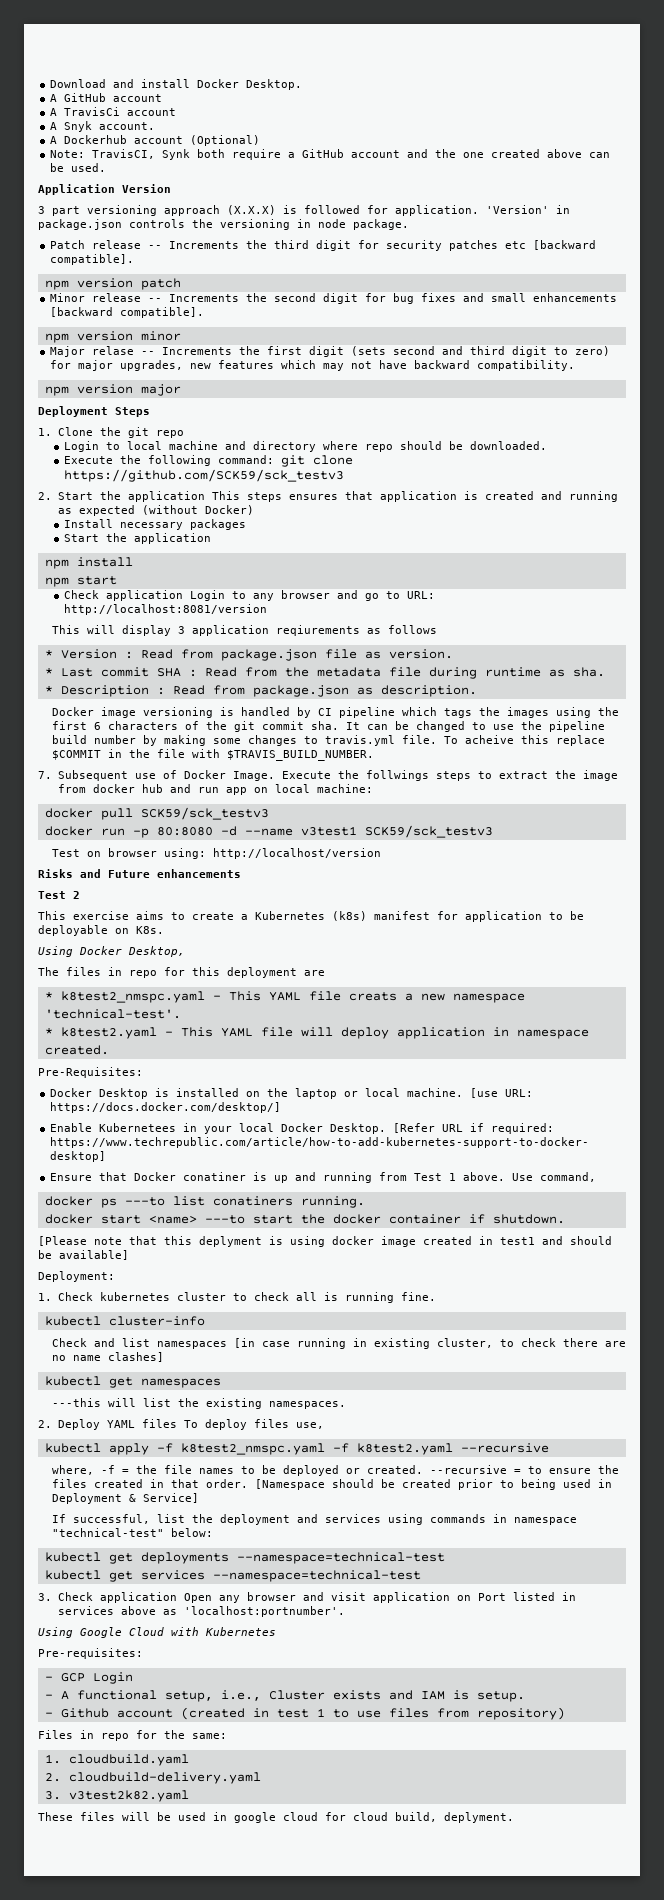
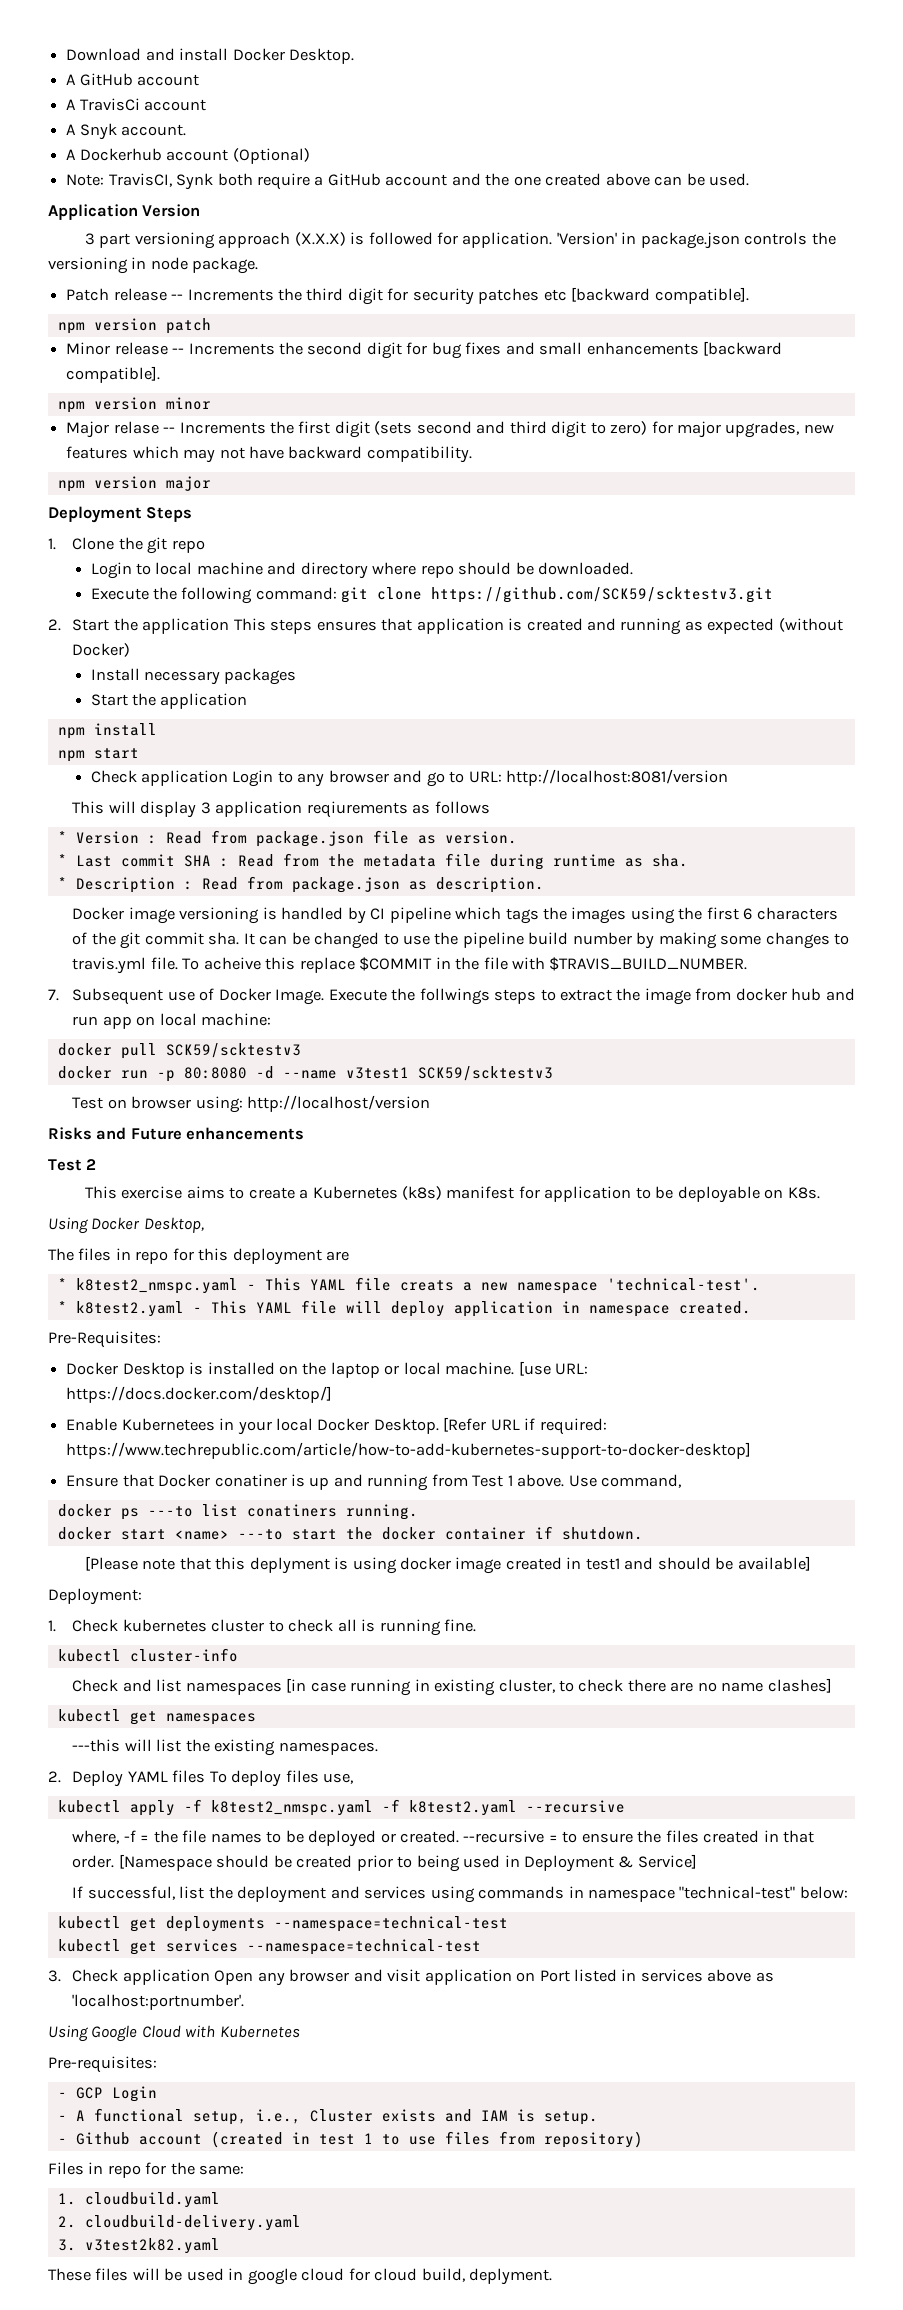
[64,469,345,482] https://github.com/SCK59/sck_testv3 -> [431,587,774,603] https://github.com/SCK59/scktestv3.git
[140,807,269,820] SCK59/sck_testv3 -> [165,1043,301,1058] SCK59/scktestv3
[364,825,493,838] SCK59/sck_testv3 -> [417,1066,553,1081] SCK59/scktestv3

